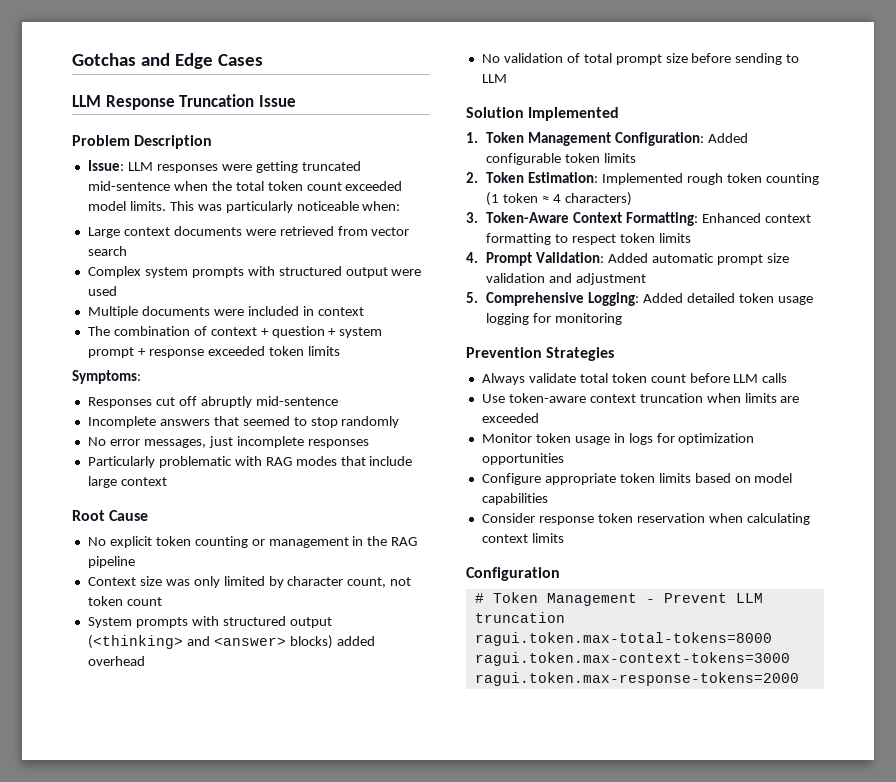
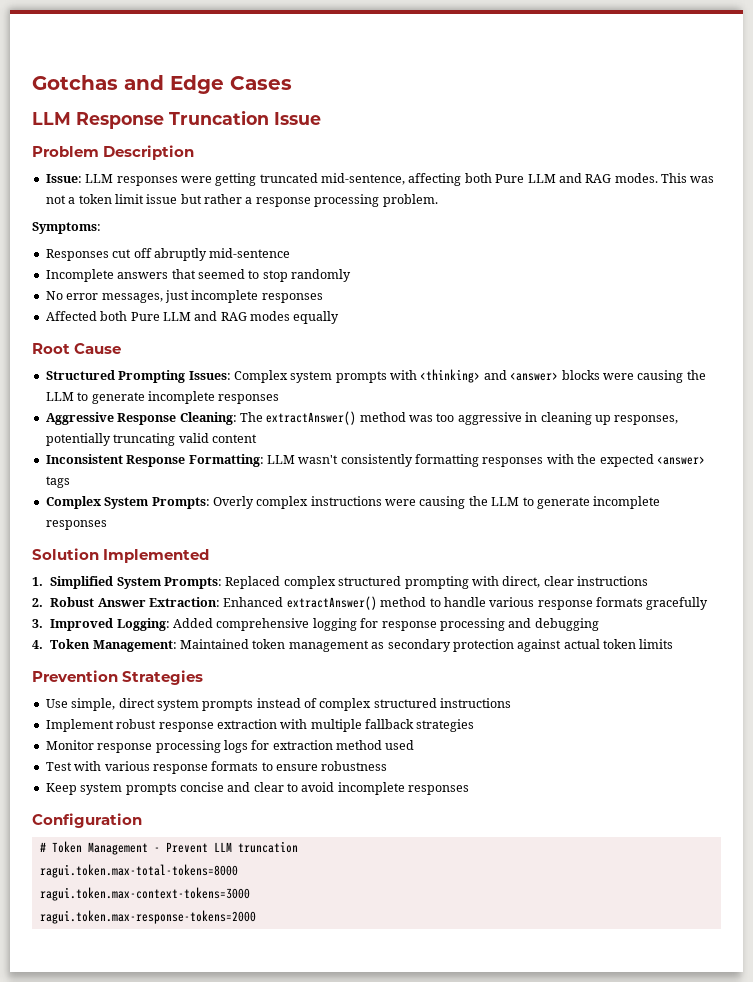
[87,181,403,191] [87,201,401,213] [87,226,410,238] [87,246,127,256] [87,266,422,278] [87,286,117,296] [87,306,364,318] [87,326,383,338] [87,346,340,358] mid-sentence when the total token count exceeded model limits. This was particularly noticeable when: // Large context documents were retrieved from vector search // Complex system prompts with structured output were used // Multiple documents were included in context // The combination of context + question + system prompt + response exceeded token limits -> [321,173,715,186] [45,194,438,207] mid-sentence, affecting both Pure LLM and RAG modes. This was not a token limit issue but rather a response processing problem.
[87,456,413,468] [87,476,167,488] [72,510,149,521] [87,536,418,548] [87,556,135,568] [87,576,412,588] [87,596,162,606] [87,616,332,628] [87,635,375,649] [87,656,145,666] [481,53,800,65] [481,74,507,83] [466,107,620,121] [466,132,749,146] [486,153,637,165] [466,172,820,185] [486,192,633,206] [466,212,812,226] [486,233,692,245] [466,252,790,266] [486,273,647,285] [466,292,814,306] [486,313,623,325] [466,347,615,361] [481,373,788,385] [481,393,800,403] [481,413,539,423] [481,433,755,445] [481,453,564,465] [481,473,793,485] [481,493,548,505] [481,513,810,525] [481,533,564,543] Particularly problematic with RAG modes that include large context // Root Cause // No explicit token counting or management in the RAG pipeline // Context size was only limited by character count, not token count // System prompts with structured output (<thinking> and <answer> blocks) added overhead // No validation of total prompt size before sending to LLM // Solution Implemented // 1. Token Management Configuration: Added configurable token limits // 2. Token Estimation: Implemented rough token counting (1 token ≈ 4 characters) // 3. Token-Aware Context Formatting: Enhanced context formatting to respect token limits // 4. Prompt Validation: Added automatic prompt size validation and adjustment // 5. Comprehensive Logging: Added detailed token usage logging for monitoring // Prevention Strategies // Always validate total token count before LLM calls // Use token-aware context truncation when limits are exceeded // Monitor token usage in logs for optimization opportunities // Configure appropriate token limits based on model capabilities // Consider response token reservation when calculating context limits -> [45,311,340,324] [32,343,122,354] [45,369,706,383] [45,391,280,404] [45,411,679,425] [45,433,257,446] [45,454,705,467] [45,476,70,488] [45,496,661,509] [45,520,107,530] [32,548,210,563] [32,576,649,589] [32,596,709,610] [32,618,599,631] [32,639,674,652] [32,670,204,685] [45,698,512,711] [45,719,475,732] [45,740,415,753] [45,761,388,774] [45,782,470,795] Affected both Pure LLM and RAG modes equally // Root Cause // Structured Prompting Issues: Complex system prompts with <thinking> and <answer> blocks were causing the LLM to generate incomplete responses // Aggressive Response Cleaning: The extractAnswer() method was too aggressive in cleaning up responses, potentially truncating valid content // Inconsistent Response Formatting: LLM wasn't consistently formatting responses with the expected <answer> tags // Complex System Prompts: Overly complex instructions were causing the LLM to generate incomplete responses // Solution Implemented // 1. Simplified System Prompts: Replaced complex structured prompting with direct, clear instructions // 2. Robust Answer Extraction: Enhanced extractAnswer() method to handle various response formats gracefully // 3. Improved Logging: Added comprehensive logging for response processing and debugging // 4. Token Management: Maintained token management as secondary protection against actual token limits // Prevention Strategies // Use simple, direct system prompts instead of complex structured instructions // Implement robust response extraction with multiple fallback strategies // Monitor response processing logs for extraction method used // Test with various response formats to ensure robustness // Keep system prompts concise and clear to avoid incomplete responses

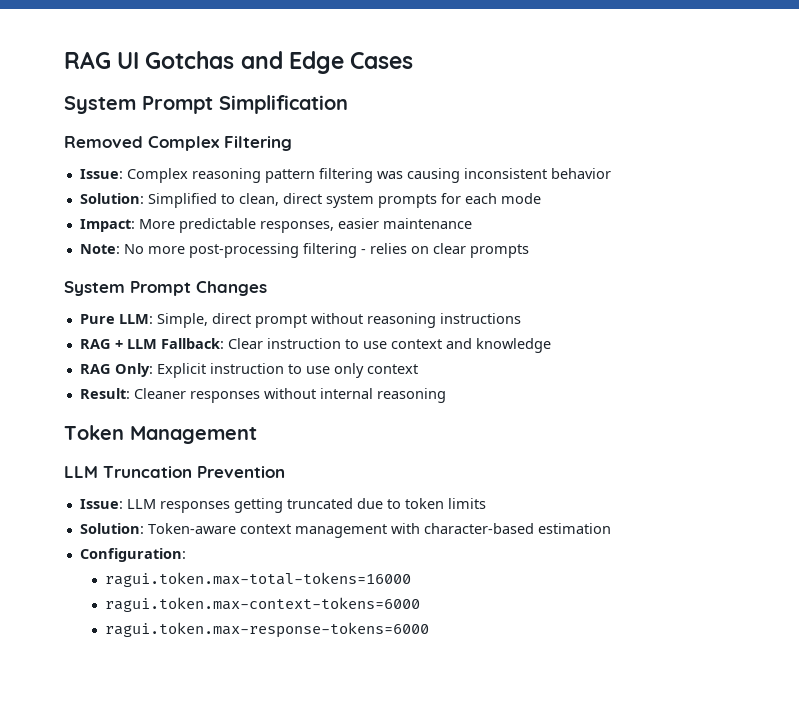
(32, 82) none -> [64,51,140,69] RAG UI
[32,110,321,129] [32,145,195,160] LLM Response Truncation Issue // Problem Description -> [64,95,348,114] [64,136,292,151] [79,168,611,183] [79,193,541,208] [79,218,472,233] [79,243,529,258] [64,281,267,296] [79,313,521,328] [79,338,551,353] [79,363,418,378] [79,388,446,403] [64,425,257,444] [64,466,285,478] System Prompt Simplification // Removed Complex Filtering // Issue: Complex reasoning pattern filtering was causing inconsistent behavior // Solution: Simplified to clean, direct system prompts for each mode // Impact: More predictable responses, easier maintenance // Note: No more post-processing filtering - relies on clear prompts // System Prompt Changes // Pure LLM: Simple, direct prompt without reasoning instructions // RAG + LLM Fallback: Clear instruction to use context and knowledge // RAG Only: Explicit instruction to use only context // Result: Cleaner responses without internal reasoning // Token Management // LLM Truncation Prevention
[180,176,212,183] were -> (230, 507) none
[321,173,715,186] [45,194,438,207] [32,222,101,234] [45,248,291,261] [45,269,351,282] [45,290,323,303] [45,311,340,324] [32,343,122,354] [45,369,706,383] [45,391,280,404] [45,411,679,425] [45,433,257,446] [45,454,705,467] [45,476,70,488] [45,496,661,509] [45,520,107,530] [32,548,210,563] [32,576,649,589] [32,596,709,610] [32,618,599,631] [32,639,674,652] [32,670,204,685] [45,698,512,711] [45,719,475,732] [45,740,415,753] [45,761,388,774] [45,782,470,795] [32,813,142,828] [39,841,298,855] [39,864,238,878] [39,887,250,901] [39,910,256,924] mid-sentence, affecting both Pure LLM and RAG modes. This was not a token limit issue but rather a response processing problem. // Symptoms: // Responses cut off abruptly mid-sentence // Incomplete answers that seemed to stop randomly // No error messages, just incomplete responses // Affected both Pure LLM and RAG modes equally // Root Cause // Structured Prompting Issues: Complex system prompts with <thinking> and <answer> blocks were causing the LLM to generate incomplete responses // Aggressive Response Cleaning: The extractAnswer() method was too aggressive in cleaning up responses, potentially truncating valid content // Inconsistent Response Formatting: LLM wasn't consistently formatting responses with the expected <answer> tags // Complex System Prompts: Overly complex instructions were causing the LLM to generate incomplete responses // Solution Implemented // 1. Simplified System Prompts: Replaced complex structured prompting with direct, clear instructions // 2. Robust Answer Extraction: Enhanced extractAnswer() method to handle various response formats gracefully // 3. Improved Logging: Added comprehensive logging for response processing and debugging // 4. Token Management: Maintained token management as secondary protection against actual token limits // Prevention Strategies // Use simple, direct system prompts instead of complex structured instructions // Implement robust response extraction with multiple fallback strategies // Monitor response processing logs for extraction method used // Test with various response formats to ensure robustness // Keep system prompts concise and clear to avoid incomplete responses // Configuration // # Token Management - Prevent LLM truncation // ragui.token.max-total-tokens=8000 // ragui.token.max-context-tokens=3000 // ragui.token.max-response-tokens=2000 -> [356,498,486,509] [79,523,611,538] [79,548,186,562] [105,572,412,587] [105,597,421,612] [105,622,430,638] due to token limits // Solution: Token-aware context management with character-based estimation // Configuration: // ragui.token.max-total-tokens=16000 // ragui.token.max-context-tokens=6000 // ragui.token.max-response-tokens=6000

